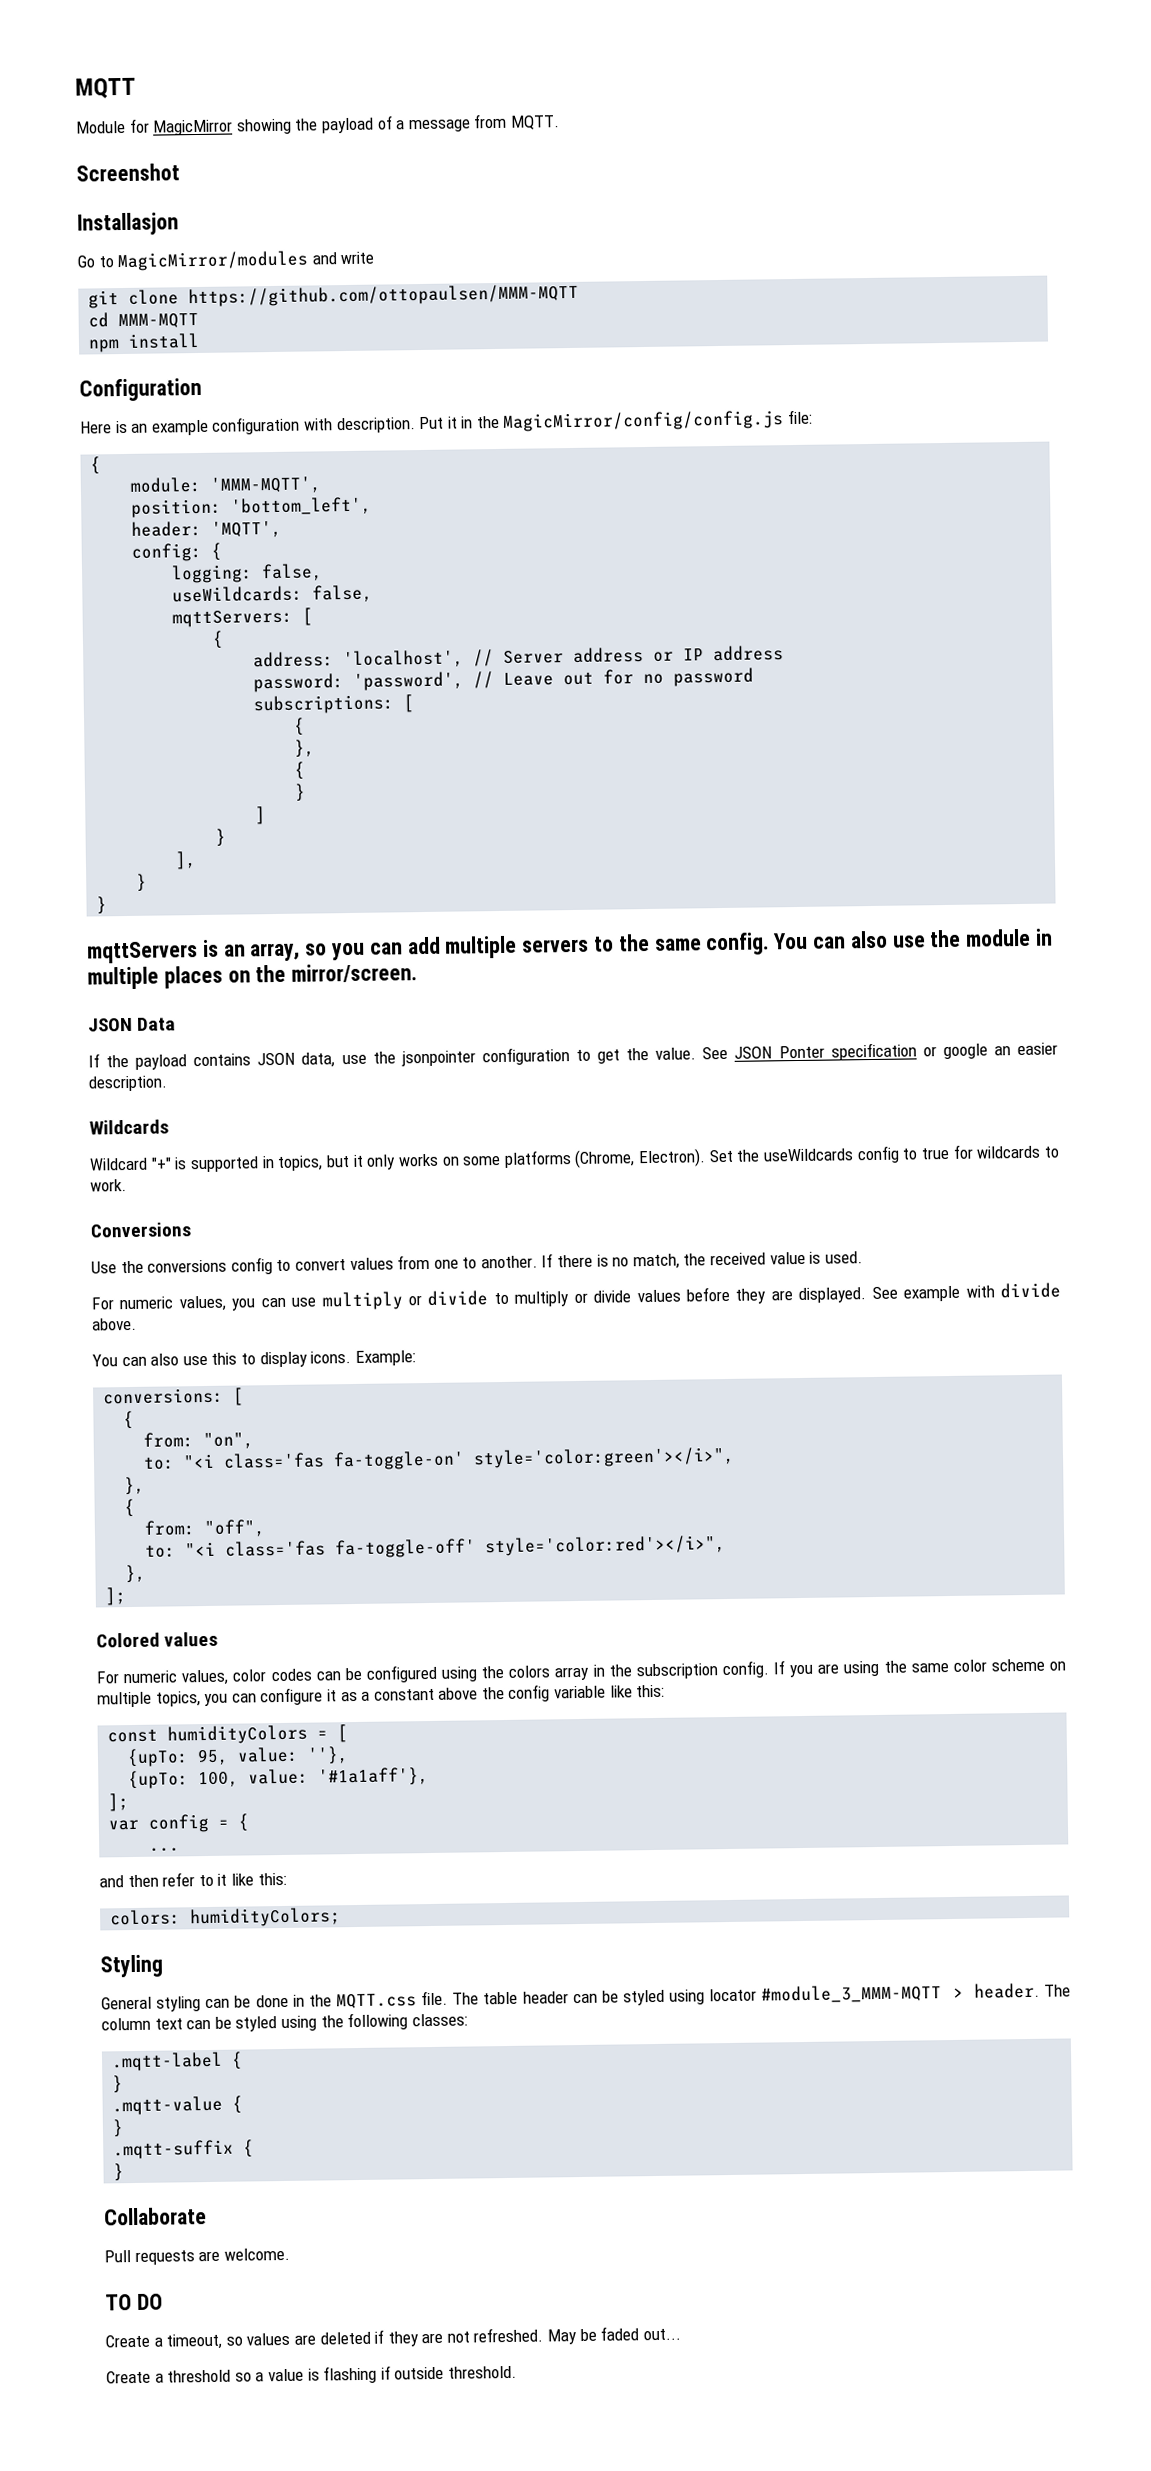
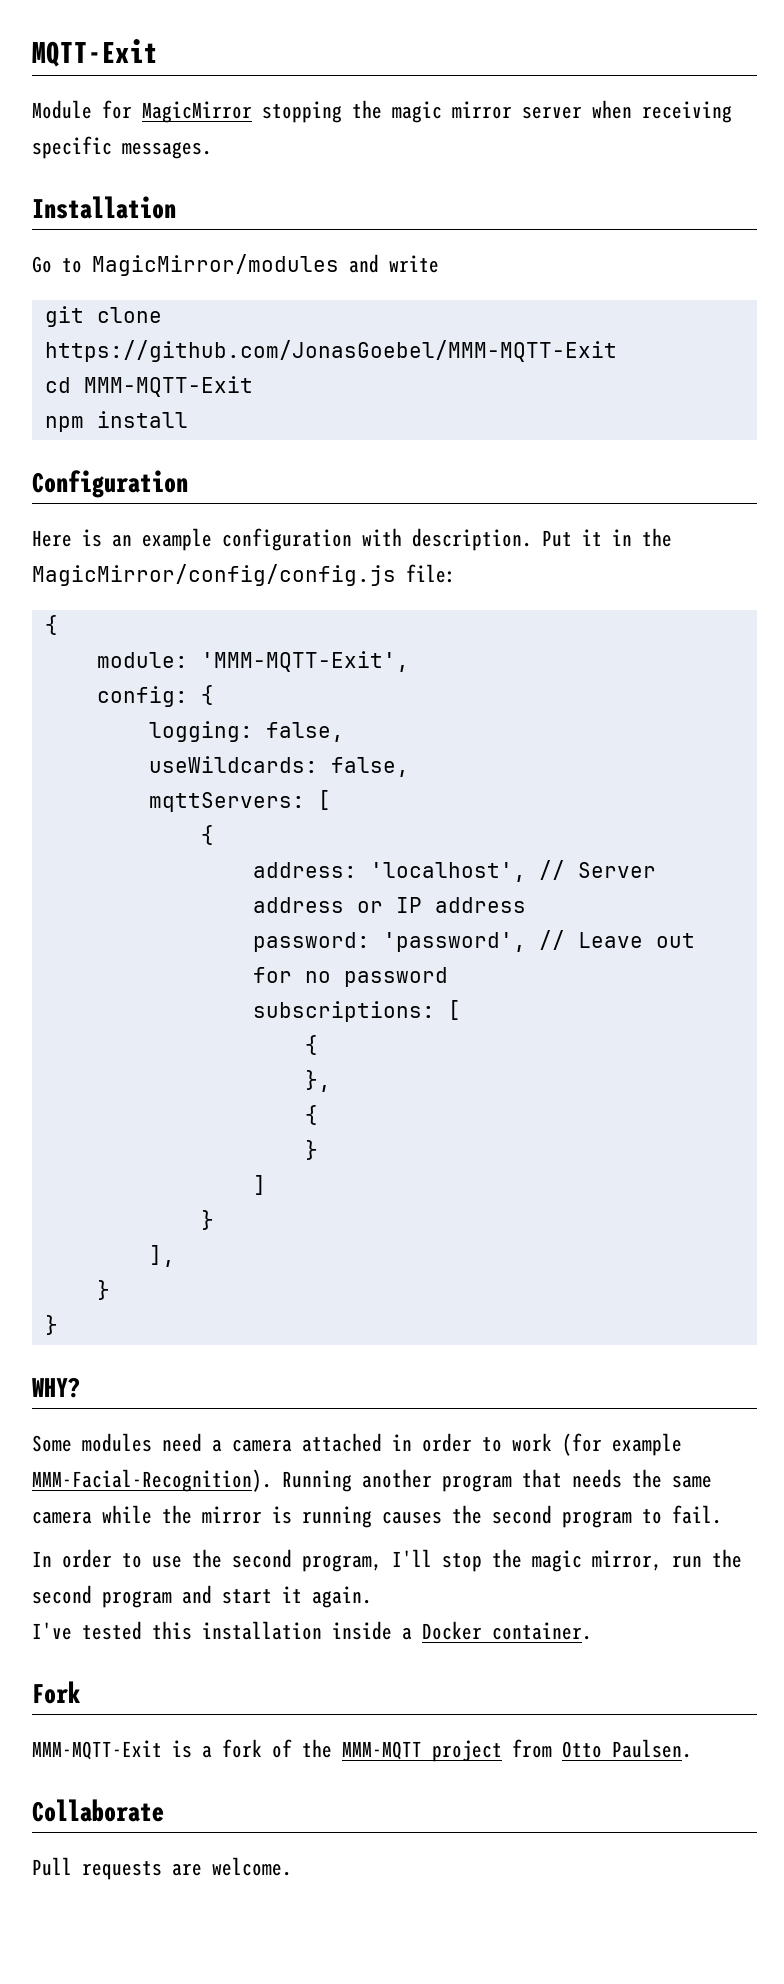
[75,77,136,99] MQTT -> [32,39,158,67] MQTT-Exit
[235,113,560,135] [76,163,180,182] [77,212,179,236] showing the payload of a message from MQTT. // Screenshot // Installasjon -> [262,100,732,123] [32,136,212,159] [32,196,176,219] stopping the magic mirror server when receiving specific messages. // Installation
[188,283,580,308] https://github.com/ottopaulsen/MMM-MQTT -> [44,340,617,362] https://github.com/JonasGoebel/MMM-MQTT-Exit
[118,312,200,329] MMM-MQTT -> [83,376,253,397] MMM-MQTT-Exit
[210,476,322,494] [131,496,373,518] [131,520,283,538] 'MMM-MQTT', // position: 'bottom_left', // header: 'MQTT', -> [200,651,409,672] 'MMM-MQTT-Exit',
[87,928,1054,964] [87,963,418,990] [88,1017,177,1032] [88,1042,1058,1070] [88,1075,168,1092] [89,1119,169,1135] [89,1144,1060,1173] [90,1179,127,1192] [90,1222,191,1238] [91,1251,863,1275] [91,1282,1061,1312] [92,1317,137,1331] [92,1350,416,1368] [103,1387,245,1406] [123,1410,135,1430] [143,1432,255,1450] [143,1446,736,1471] [124,1476,146,1496] [124,1498,136,1518] [144,1519,267,1538] [145,1535,727,1559] [125,1564,147,1584] [105,1587,127,1606] [96,1631,219,1648] [96,1658,1066,1686] [97,1684,666,1708] [107,1724,349,1745] [127,1746,350,1768] [128,1767,430,1790] [108,1793,130,1812] [108,1813,250,1833] [149,1847,181,1852] [99,1872,287,1888] [110,1907,342,1928] [100,1954,163,1978] [101,1982,1071,2012] [101,2012,468,2032] [111,2051,244,2072] [112,2075,124,2094] [112,2095,244,2116] [112,2119,125,2138] [113,2139,255,2160] [113,2163,125,2182] mqttServers is an array, so you can add multiple servers to the same config. You can also use the module in multiple places on the mirror/screen. // JSON Data // If the payload contains JSON data, use the jsonpointer configuration to get the value. See JSON Ponter specification or google an easier description. // Wildcards // Wildcard "+" is supported in topics, but it only works on some platforms (Chrome, Electron). Set the useWildcards config to true for wildcards to work. // Conversions // Use the conversions config to convert values from one to another. If there is no match, the received value is used. // For numeric values, you can use multiply or divide to multiply or divide values before they are displayed. See example with divide above. // You can also use this to display icons. Example: // conversions: [ // { // from: "on", // to: "<i class='fas fa-toggle-on' style='color:green'></i>", // }, // { // from: "off", // to: "<i class='fas fa-toggle-off' style='color:red'></i>", // }, // ]; // Colored values // For numeric values, color codes can be configured using the colors array in the subscription config. If you are using the same color scheme on multiple topics, you can configure it as a constant above the config variable like this: // const humidityColors = [ // {upTo: 95, value: ''}, // {upTo: 100, value: '#1a1aff'}, // ]; // var config = { // ... // and then refer to it like this: // colors: humidityColors; // Styling // General styling can be done in the MQTT.css file. The table header can be styled using locator #module_3_MMM-MQTT > header. The column text can be styled using the following classes: // .mqtt-label { // } // .mqtt-value { // } // .mqtt-suffix { // } -> [32,1377,80,1398] [32,1433,682,1456] [32,1469,712,1492] [32,1505,722,1528] [32,1549,742,1572] [32,1585,372,1608] [32,1621,592,1640] [32,1681,81,1704] [32,1739,692,1762] WHY? // Some modules need a camera attached in order to work (for example MMM-Facial-Recognition). Running another program that needs the same camera while the mirror is running causes the second program to fail. // In order to use the second program, I'll stop the magic mirror, run the second program and start it again. // I've tested this installation inside a Docker container. // Fork // MMM-MQTT-Exit is a fork of the MMM-MQTT project from Otto Paulsen.
[105,2293,163,2311] [105,2326,681,2350] [106,2365,517,2384] // TO DO // Create a timeout, so values are deleted if they are not refreshed. May be faded out... // Create a threshold so a value is flashing if outside threshold. -> (292, 1866) none

